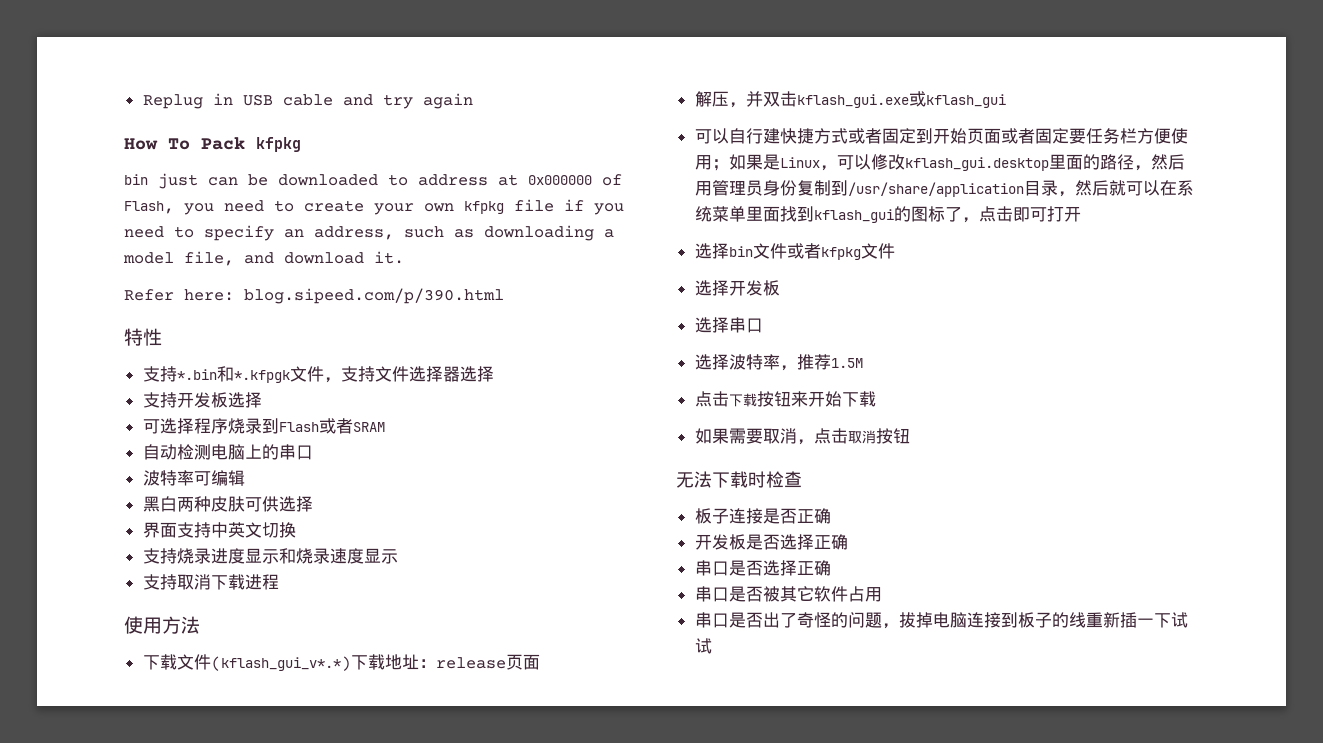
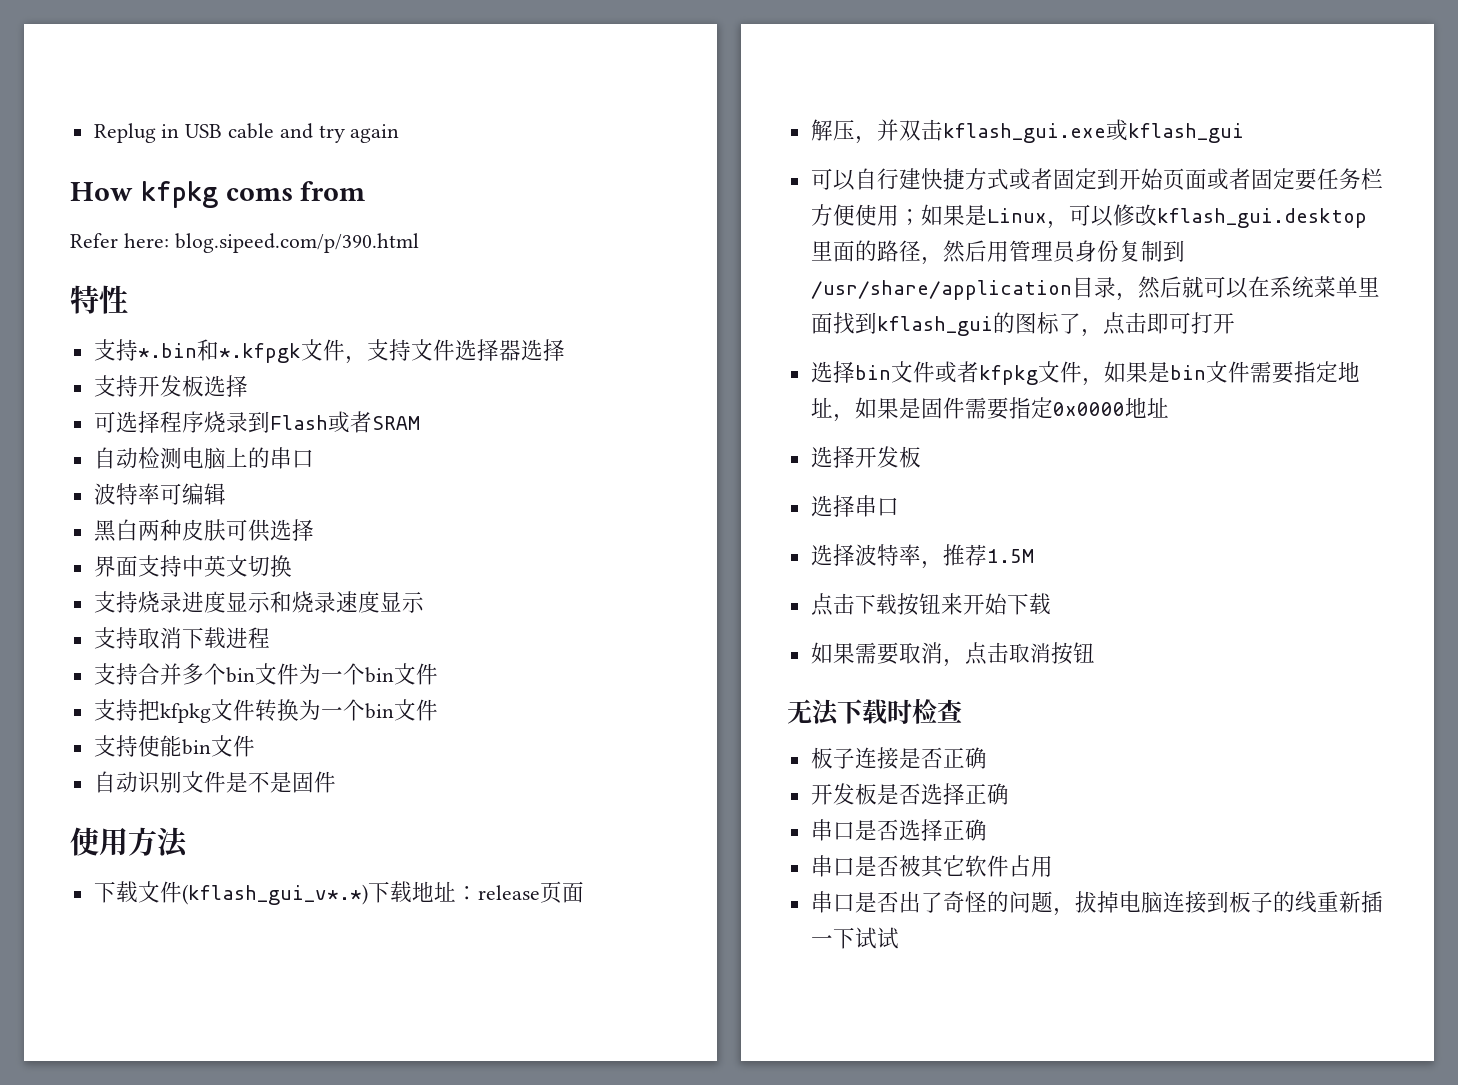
[168,137,301,152] [124,173,622,189] [124,199,624,215] [124,225,614,241] [123,251,404,266] To Pack kfpkg // bin just can be downloaded to address at 0x000000 of Flash, you need to create your own kfpkg file if you need to specify an address, such as downloading a model file, and download it. -> [140,181,366,208] kfpkg coms from
(279, 582) none -> [93,663,438,685] [93,699,438,723] [93,735,255,757] [93,771,336,794] // 支持合并多个bin文件为一个bin文件 // 支持把kfpkg文件转换为一个bin文件 // 支持使能bin文件 // 自动识别文件是不是固件
(895, 251) none -> [1081,361,1360,386] [810,397,1169,422] ，如果是bin文件需要指定地址，如果是固件需要指定0x0000地址

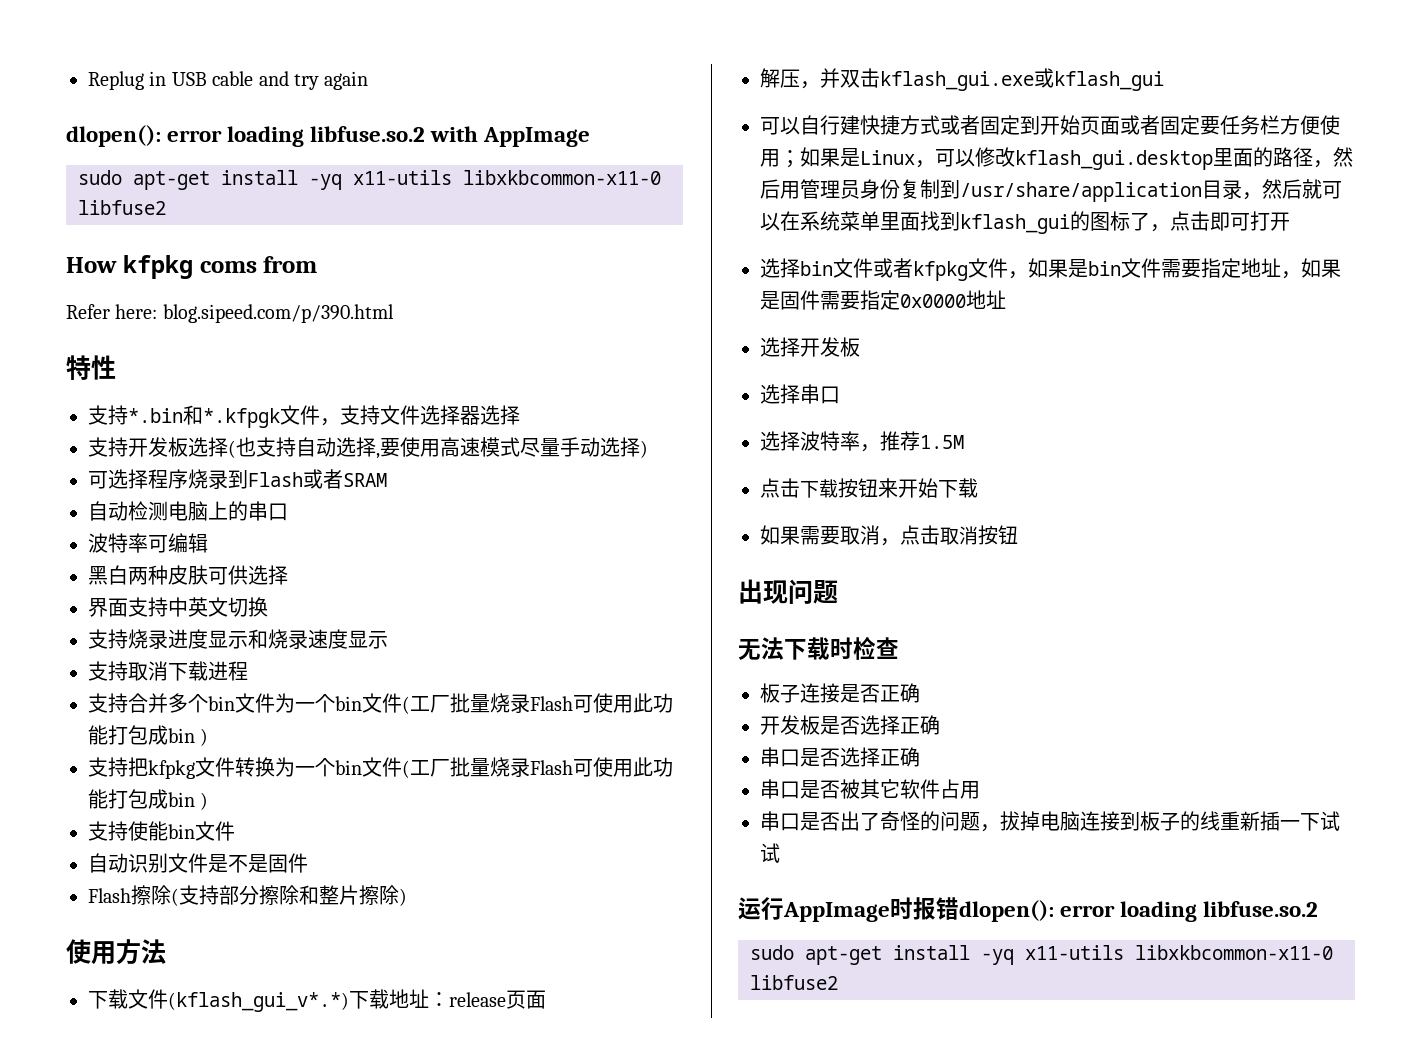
(400, 133) none -> [66,125,591,147] [78,170,661,190] [78,200,166,215] // dlopen(): error loading libfuse.so.2 with AppImage // sudo apt-get install -yq x11-utils libxkbcommon-x11-0 libfuse2
(248, 386) none -> [228,437,648,459] (也支持自动选择,要使用高速模式尽量手动选择)
(438, 674) none -> [402,693,673,714] [88,725,209,746] (工厂批量烧录Flash可使用此功能打包成bin )
(438, 710) none -> [402,757,673,778] [88,789,209,810] (工厂批量烧录Flash可使用此功能打包成bin )
(336, 782) none -> [88,885,407,906] // Flash擦除(支持部分擦除和整片擦除)
(1095, 652) none -> [738,579,838,604] // 出现问题
(899, 938) none -> [738,897,1319,922] [750,945,1333,965] [750,975,838,990] // 运行AppImage时报错dlopen(): error loading libfuse.so.2 // sudo apt-get install -yq x11-utils libxkbcommon-x11-0 libfuse2

